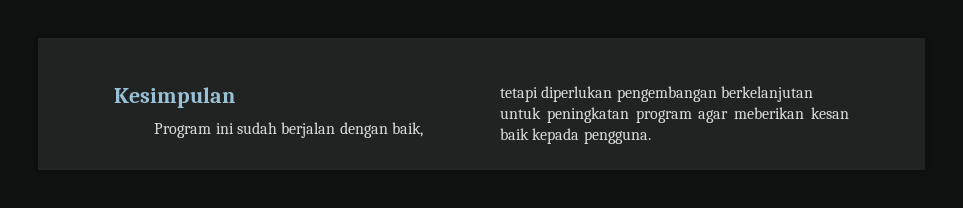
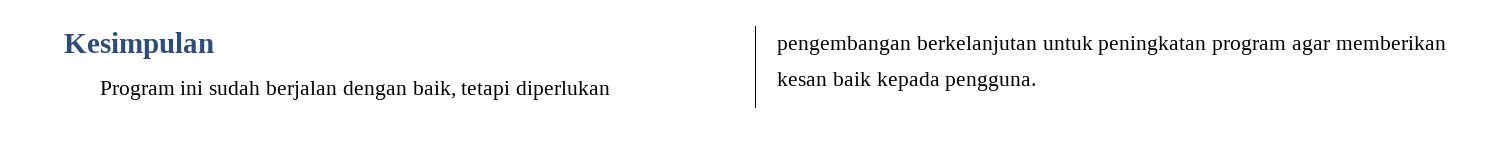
[734,107,805,119] meberikan -> [1335,36,1446,50] memberikan

